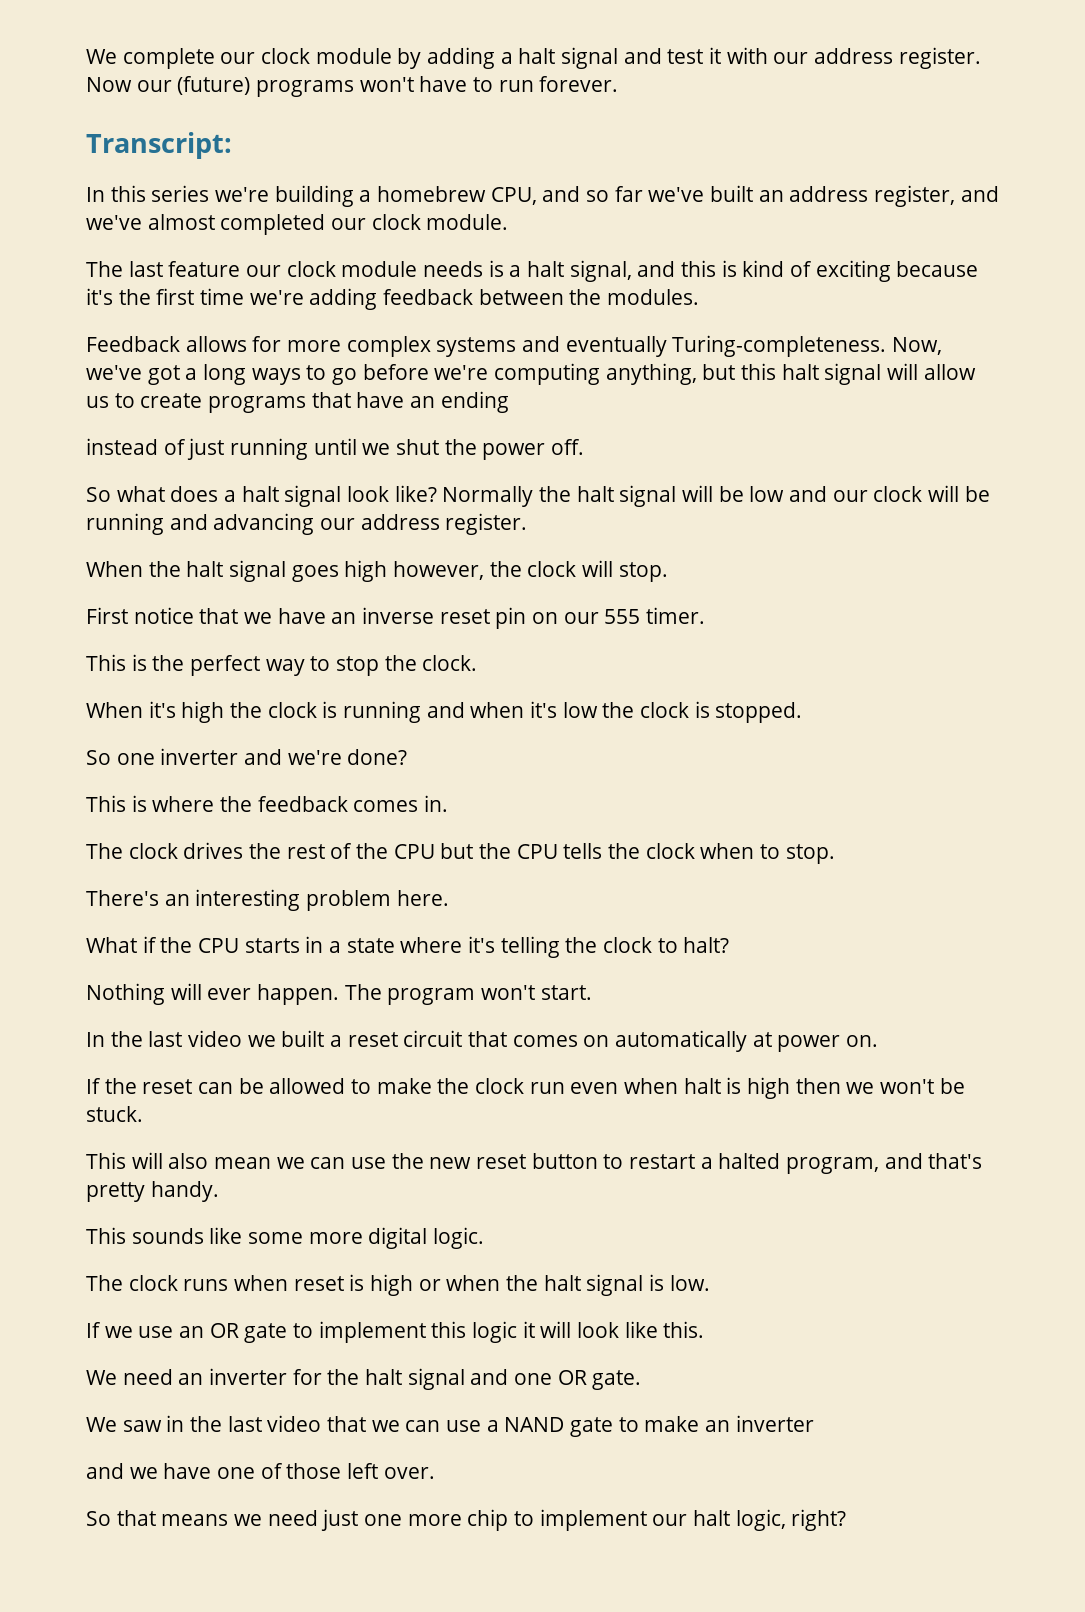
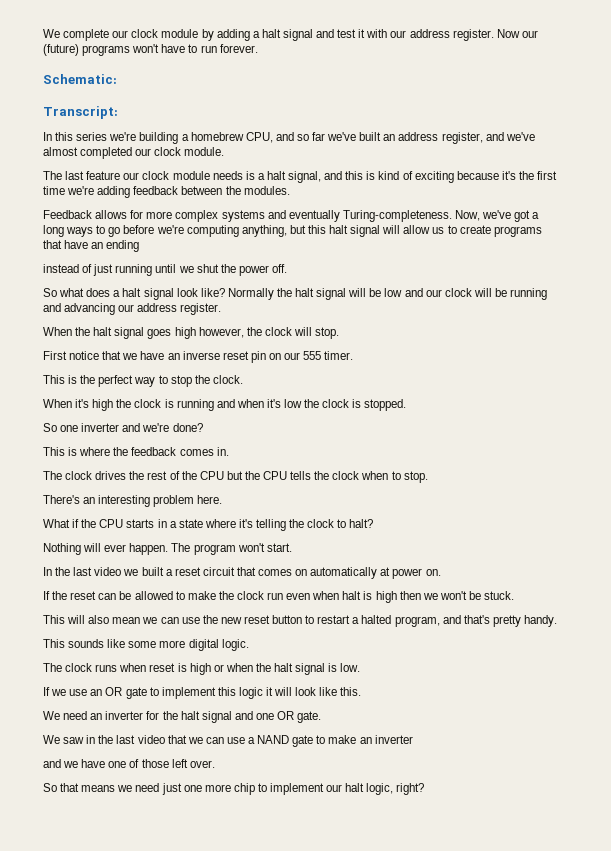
(619, 84) none -> [43,74,117,84] // Schematic:

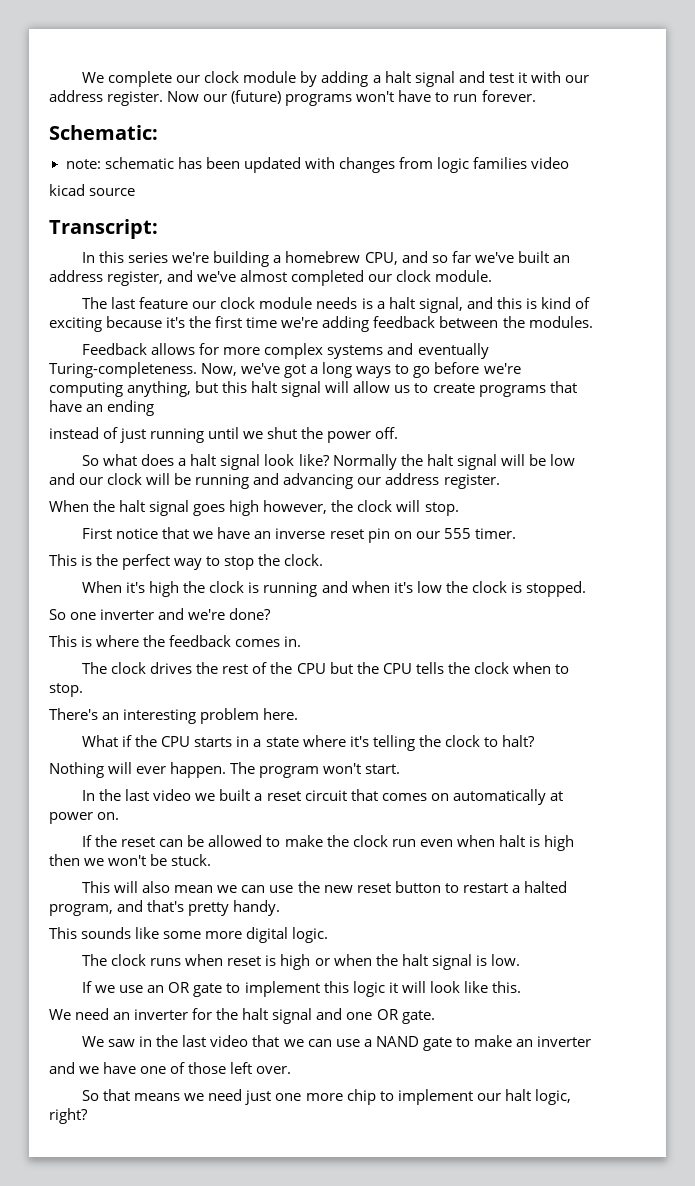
(117, 79) none -> [65,157,569,173] [49,184,136,196] // note: schematic has been updated with changes from logic families video // kicad source

